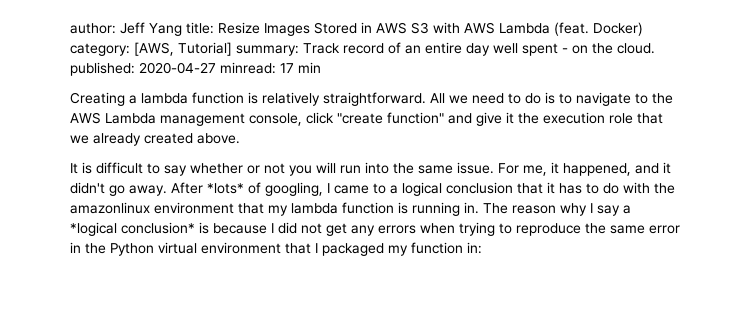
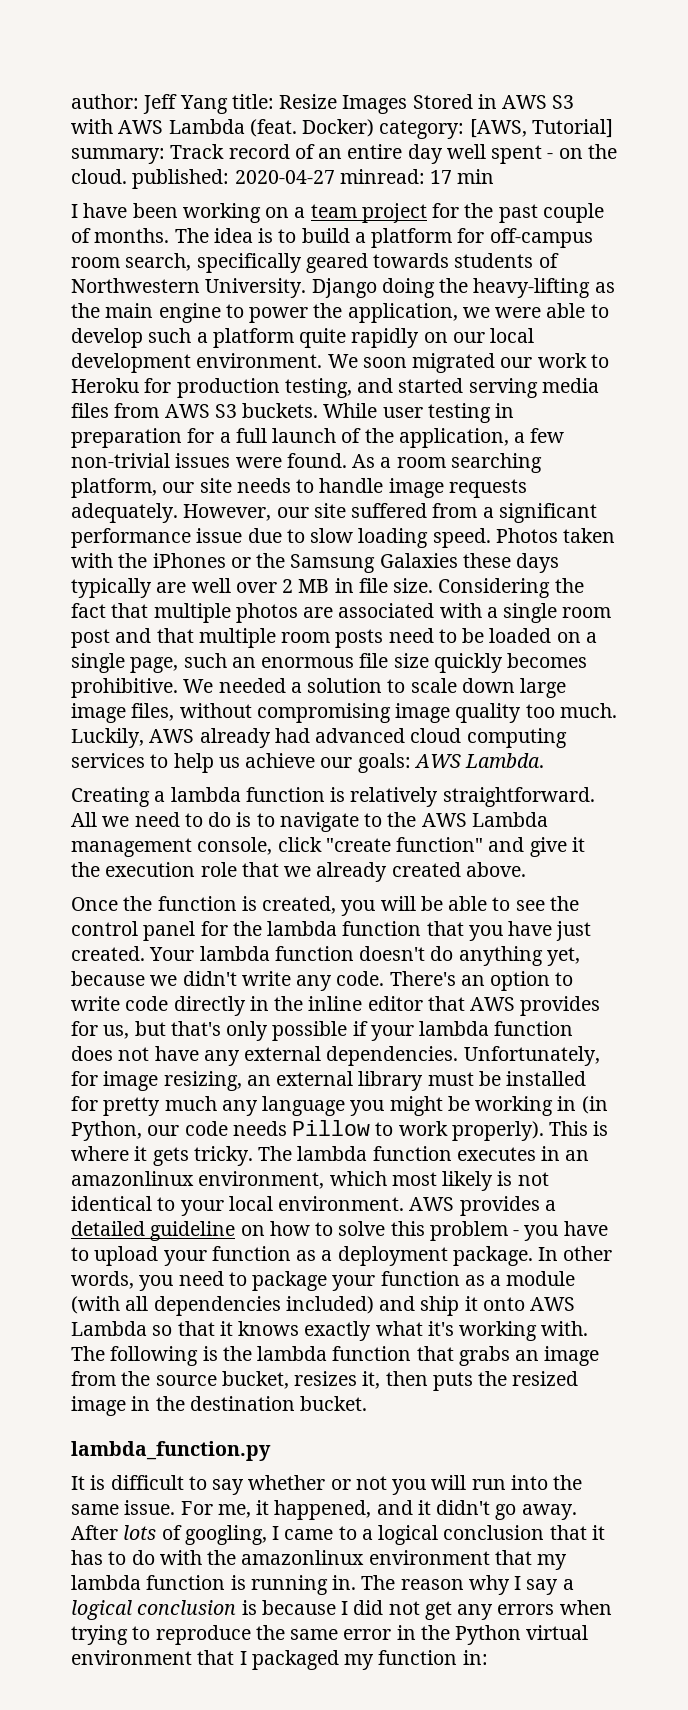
(321, 67) none -> [71,203,604,223] [71,228,593,248] [71,253,559,273] [71,278,615,298] [71,303,609,323] [71,328,535,348] [71,353,609,373] [71,378,599,398] [71,403,515,423] [71,428,565,448] [71,453,542,473] [71,478,527,498] [71,503,597,523] [71,528,616,548] [71,553,560,573] [71,578,584,598] [71,603,612,623] [71,628,597,648] [71,653,588,673] [71,678,567,698] [71,703,617,723] [71,728,567,748] [71,753,545,773] // I have been working on a team project for the past couple of months. The idea is to build a platform for off-campus room search, specifically geared towards students of Northwestern University. Django doing the heavy-lifting as the main engine to power the application, we were able to develop such a platform quite rapidly on our local development environment. We soon migrated our work to Heroku for production testing, and started serving media files from AWS S3 buckets. While user testing in preparation for a full launch of the application, a few non-trivial issues were found. As a room searching platform, our site needs to handle image requests adequately. However, our site suffered from a significant performance issue due to slow loading speed. Photos taken with the iPhones or the Samsung Galaxies these days typically are well over 2 MB in file size. Considering the fact that multiple photos are associated with a single room post and that multiple room posts need to be loaded on a single page, such an enormous file size quickly becomes prohibitive. We needed a solution to scale down large image files, without compromising image quality too much. Luckily, AWS already had advanced cloud computing services to help us achieve our goals: AWS Lambda.
(240, 138) none -> [71,896,579,916] [71,921,592,941] [71,946,580,966] [71,971,574,991] [71,996,601,1016] [71,1021,574,1041] [71,1046,600,1066] [71,1071,587,1091] [71,1096,608,1116] [71,1120,609,1141] [71,1146,590,1166] [71,1171,549,1191] [71,1196,556,1216] [71,1221,608,1241] [71,1246,613,1266] [71,1271,576,1291] [71,1296,576,1316] [71,1321,589,1341] [71,1346,600,1366] [71,1371,579,1391] [71,1396,368,1416] [71,1441,271,1461] // Once the function is created, you will be able to see the control panel for the lambda function that you have just created. Your lambda function doesn't do anything yet, because we didn't write any code. There's an option to write code directly in the inline editor that AWS provides for us, but that's only possible if your lambda function does not have any external dependencies. Unfortunately, for image resizing, an external library must be installed for pretty much any language you might be working in (in Python, our code needs Pillow to work properly). This is where it gets tricky. The lambda function executes in an amazonlinux environment, which most likely is not identical to your local environment. AWS provides a detailed guideline on how to solve this problem - you have to upload your function as a deployment package. In other words, you need to package your function as a module (with all dependencies included) and ship it onto AWS Lambda so that it knows exactly what it's working with. The following is the lambda function that grabs an image from the source bucket, resizes it, then puts the resized image in the destination bucket. // lambda_function.py
[207,183,244,194] *lots* -> [123,1525,157,1540] lots
[70,222,195,236] *logical conclusion* -> [71,1600,237,1620] logical conclusion

